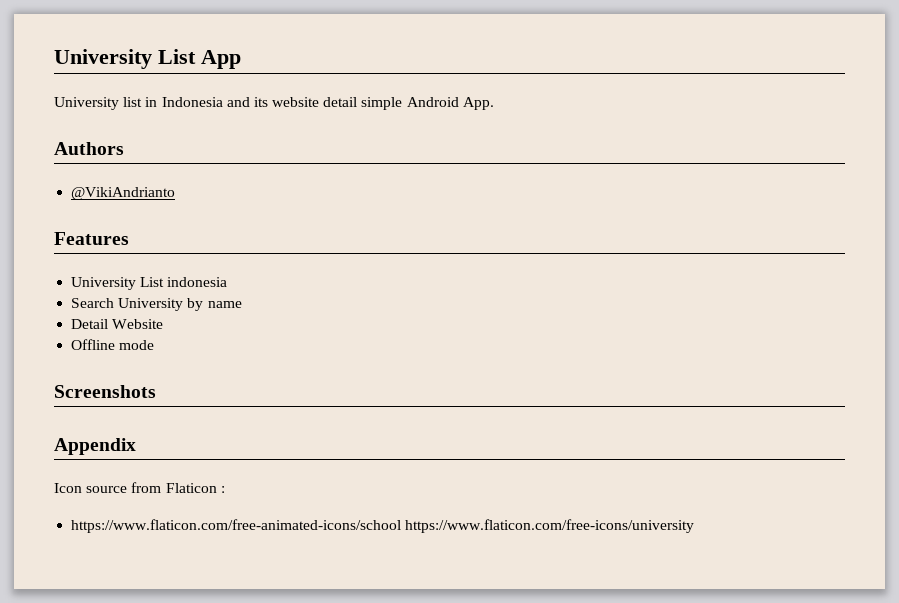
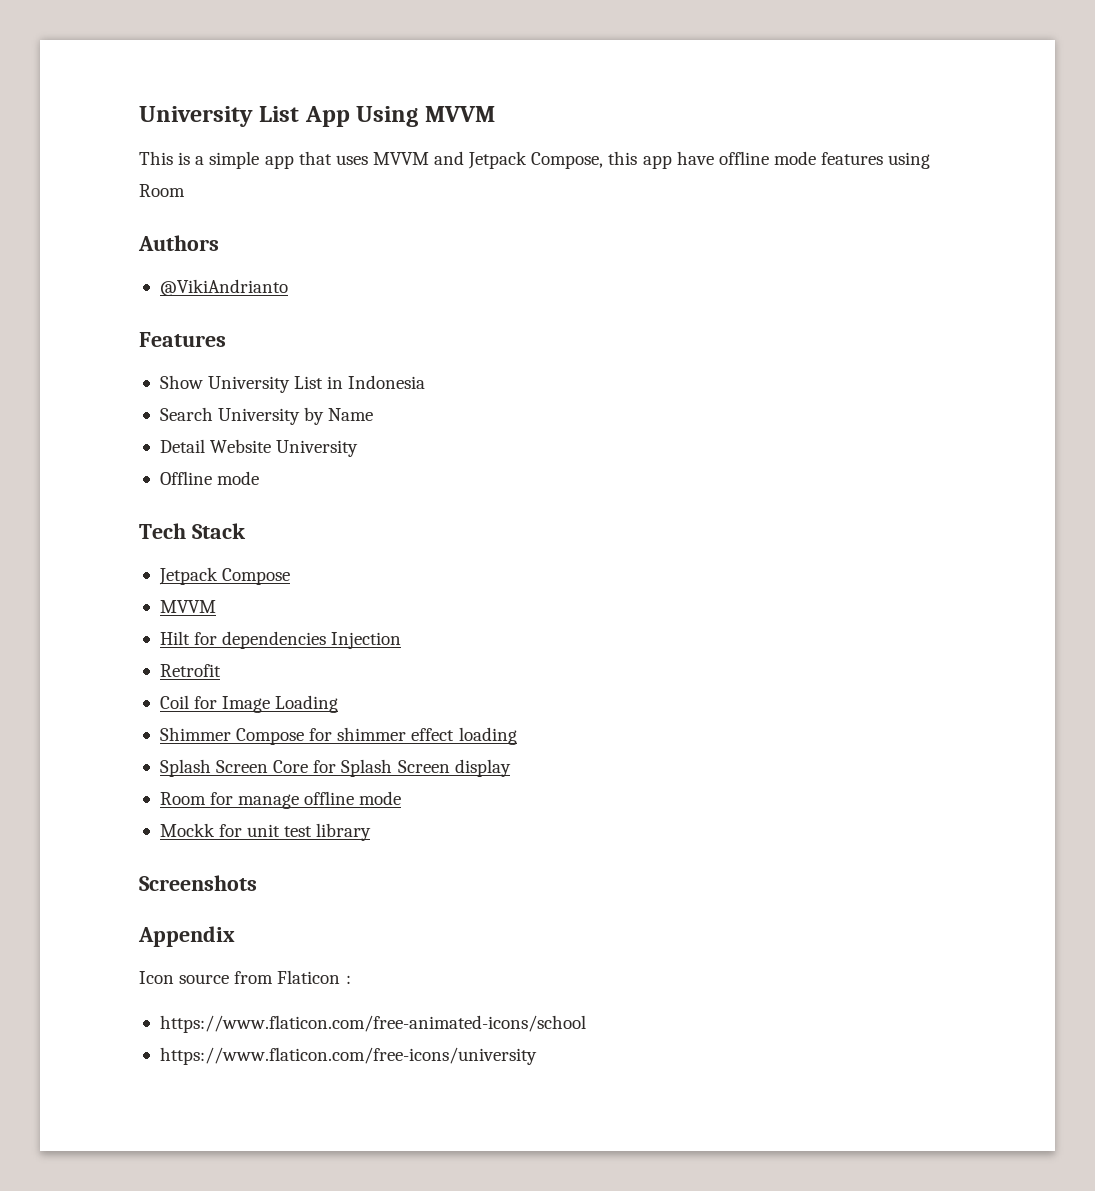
[54,97,494,110] // University list in Indonesia and its website detail simple Android App. -> [356,106,495,127] [139,151,931,169] [139,184,185,197] Using MVVM // This is a simple app that uses MVVM and Jetpack Compose, this app have offline mode features using Room
[71,277,228,290] University List indonesia -> [159,375,426,393] Show University List in Indonesia
[207,301,242,308] name -> [328,408,374,421] Name
(164, 324) none -> [276,440,359,457] University
(155, 345) none -> [139,523,246,539] [158,567,291,585] [159,600,216,613] [159,631,402,649] [159,664,221,677] [159,695,339,713] [159,727,517,745] [159,759,511,777] [159,791,402,809] [159,823,372,841] // Tech Stack // Jetpack Compose // MVVM // Hilt for dependencies Injection // Retrofit // Coil for Image Loading // Shimmer Compose for shimmer effect loading // Splash Screen Core for Splash Screen display // Room for manage offline mode // Mockk for unit test library
(402, 526) none -> (586, 1024) //

